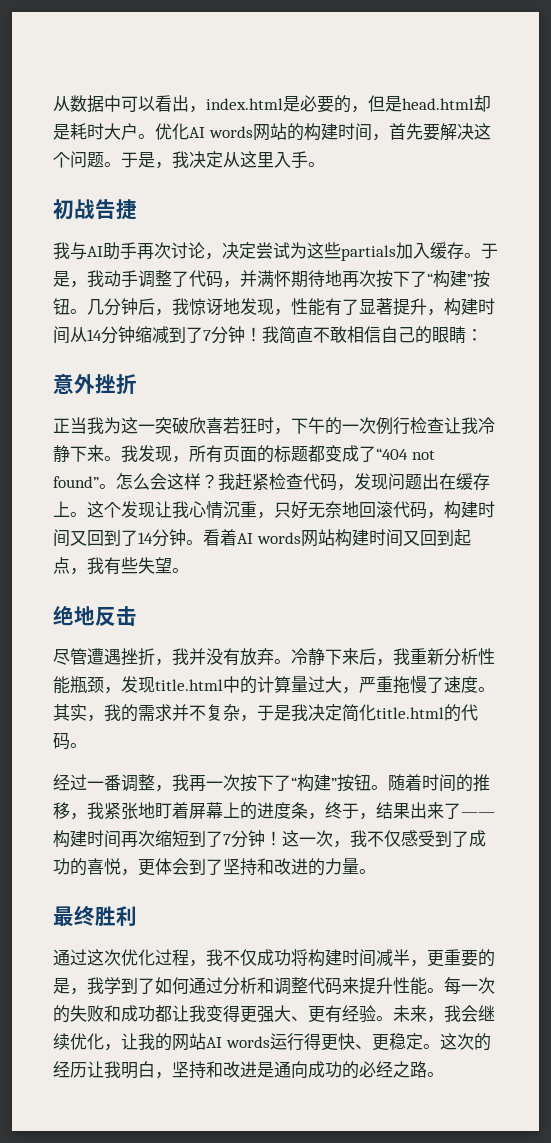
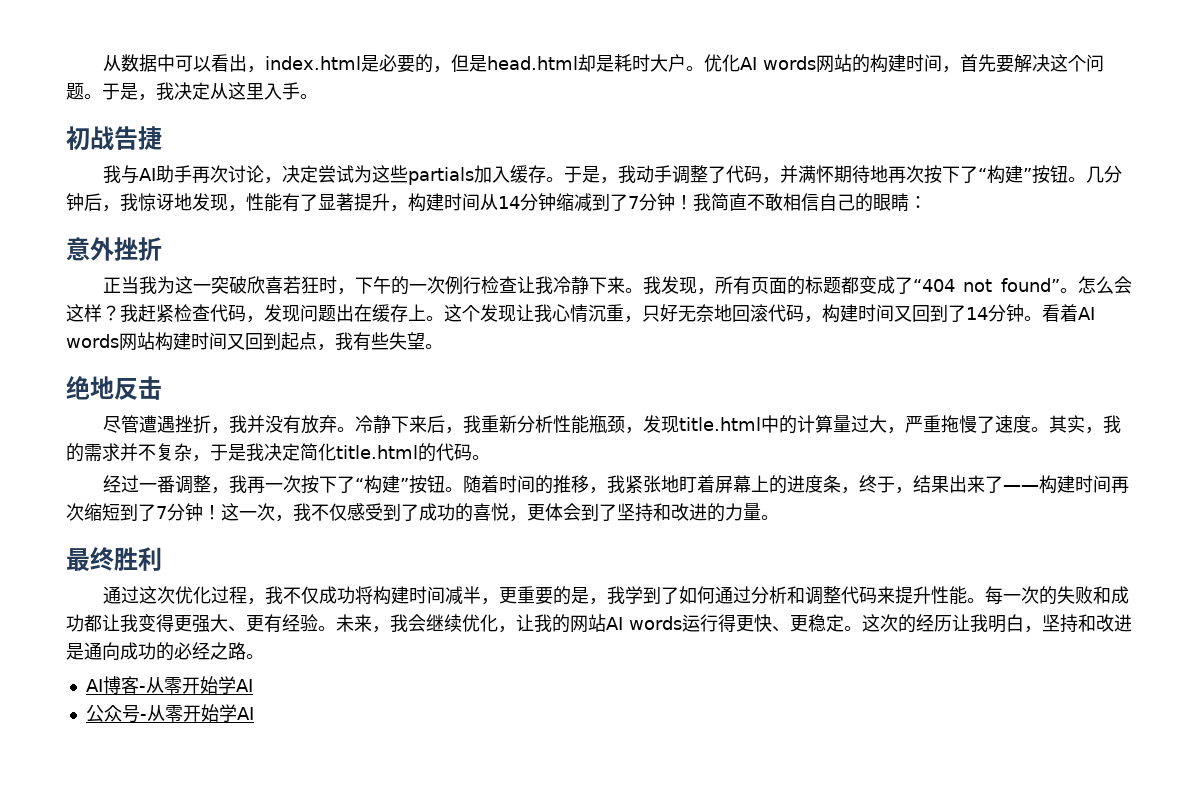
(444, 1074) none -> [85,676,253,694] [85,704,254,723] // AI博客-从零开始学AI // 公众号-从零开始学AI

